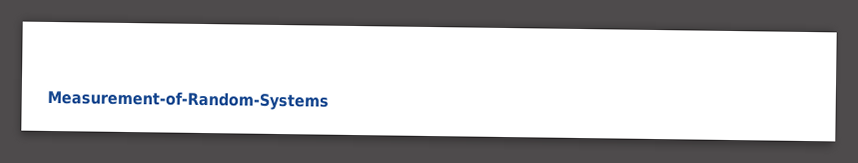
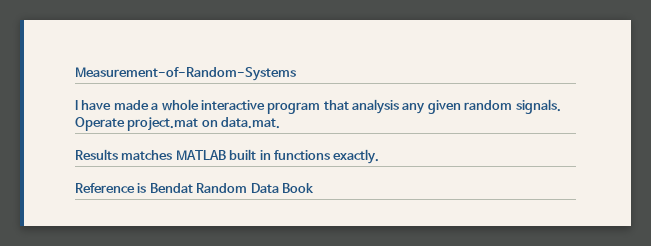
(329, 100) none -> [75,99,561,114] [75,117,281,131] [75,149,380,164] [75,183,314,193] // I have made a whole interactive program that analysis any given random signals. Operate project.mat on data.mat. // Results matches MATLAB built in functions exactly. // Reference is Bendat Random Data Book

